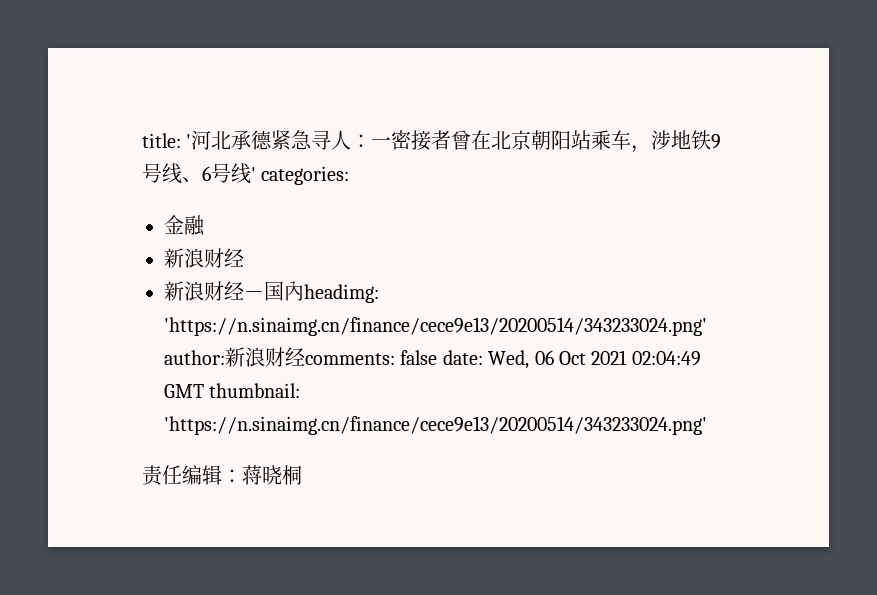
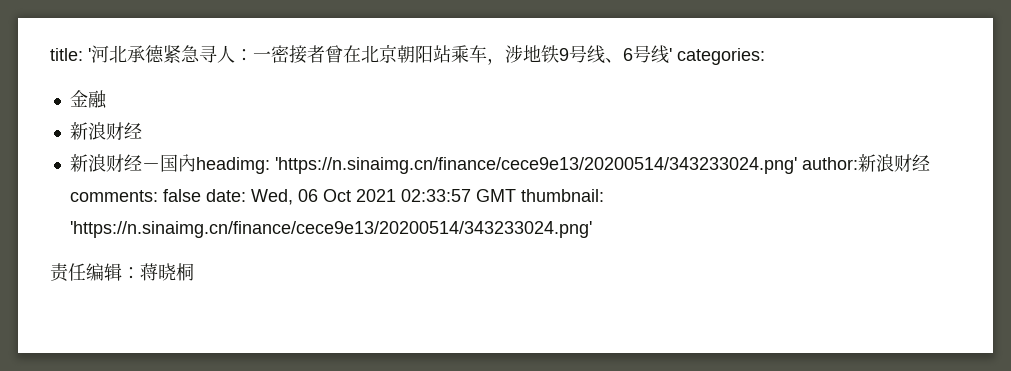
[631,351,701,366] 02:04:49 -> [400,189,471,202] 02:33:57

